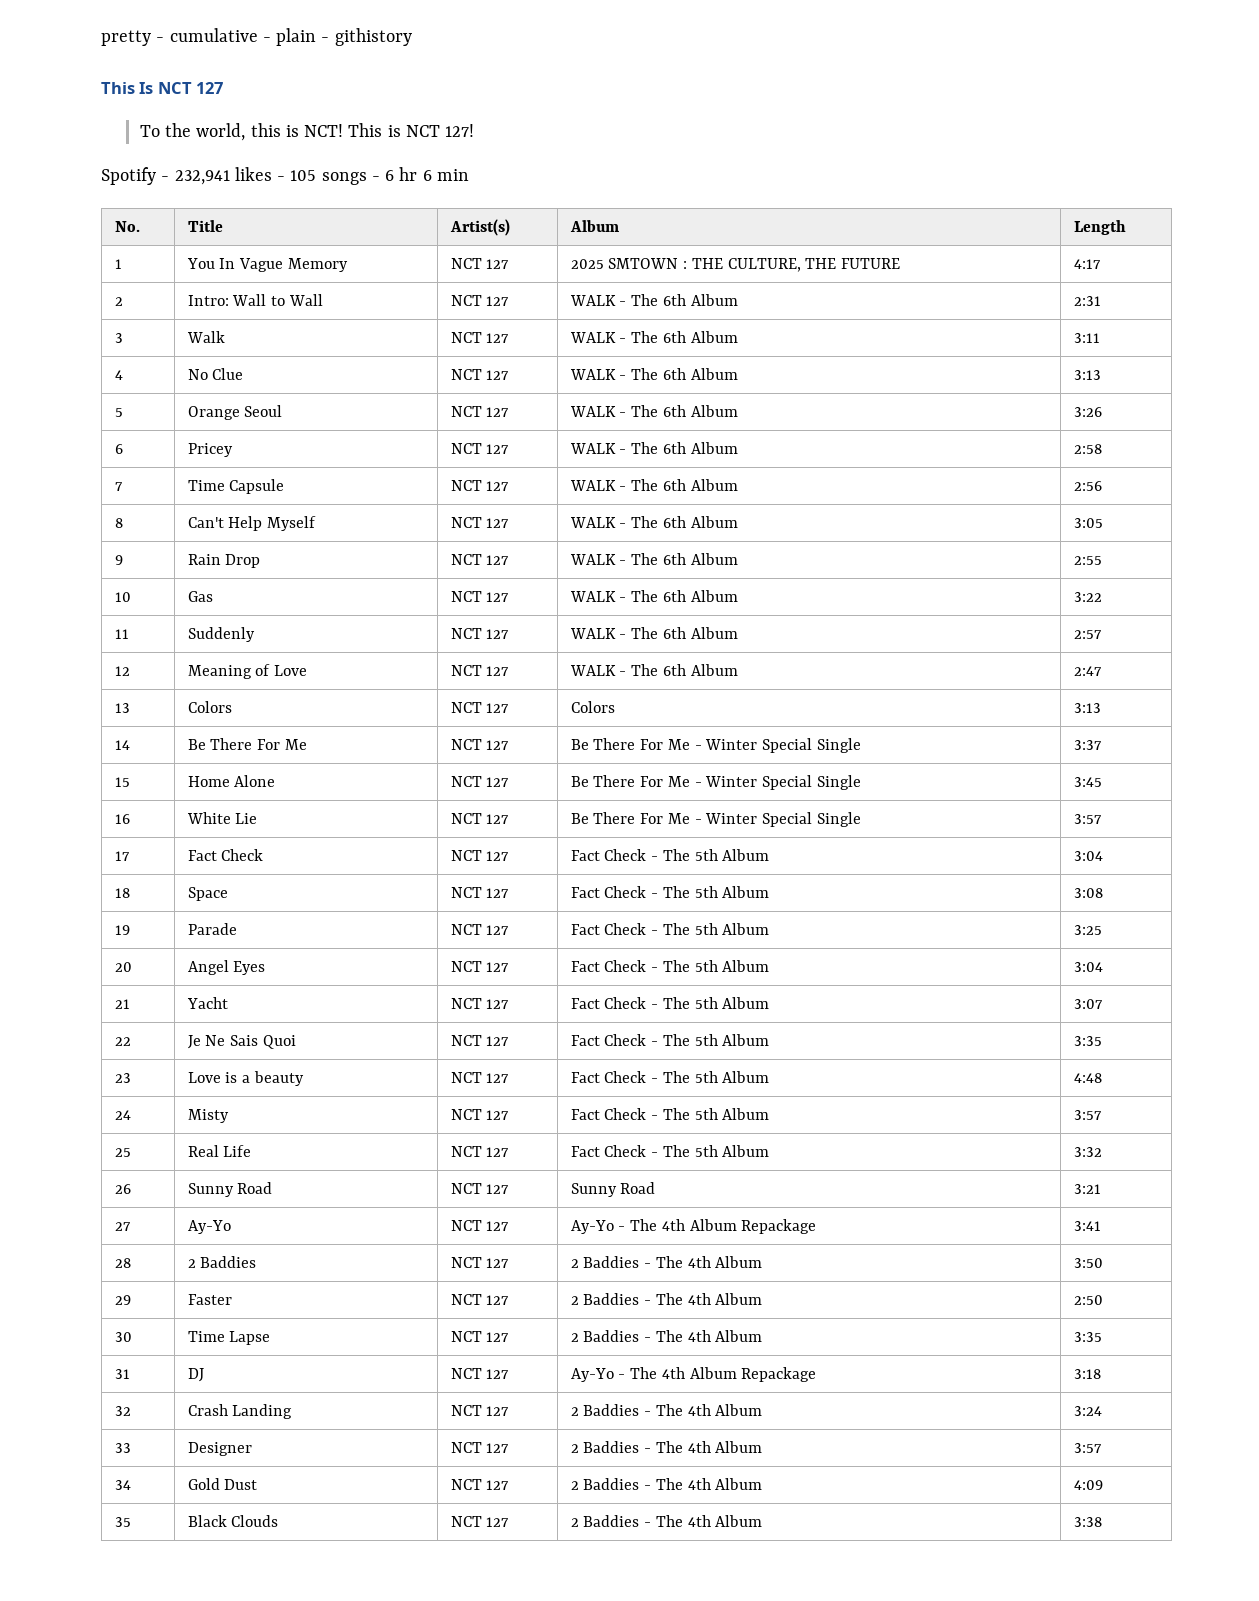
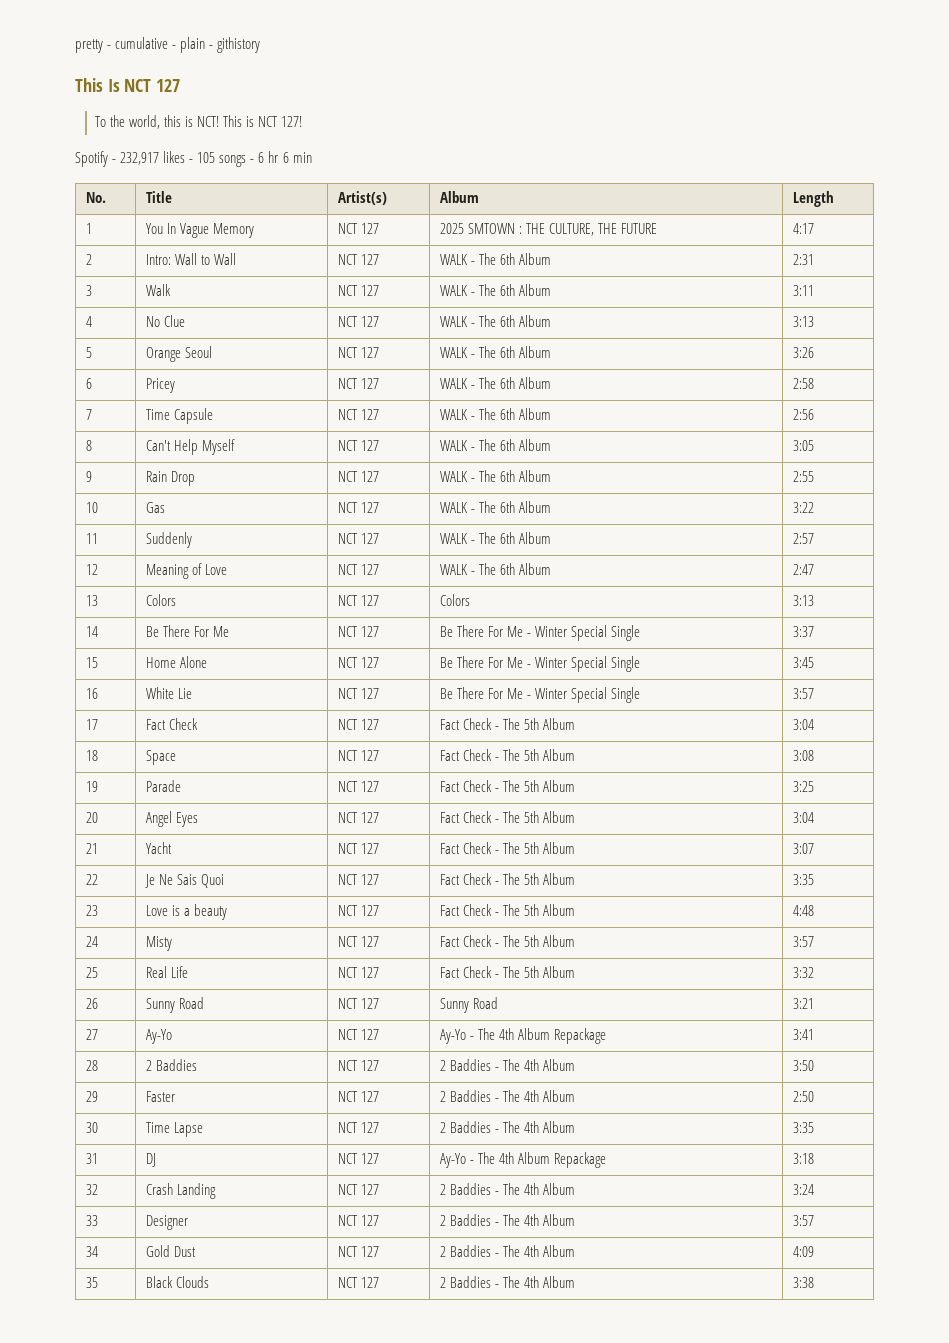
[174,170,230,185] 232,941 -> [120,152,160,165] 232,917

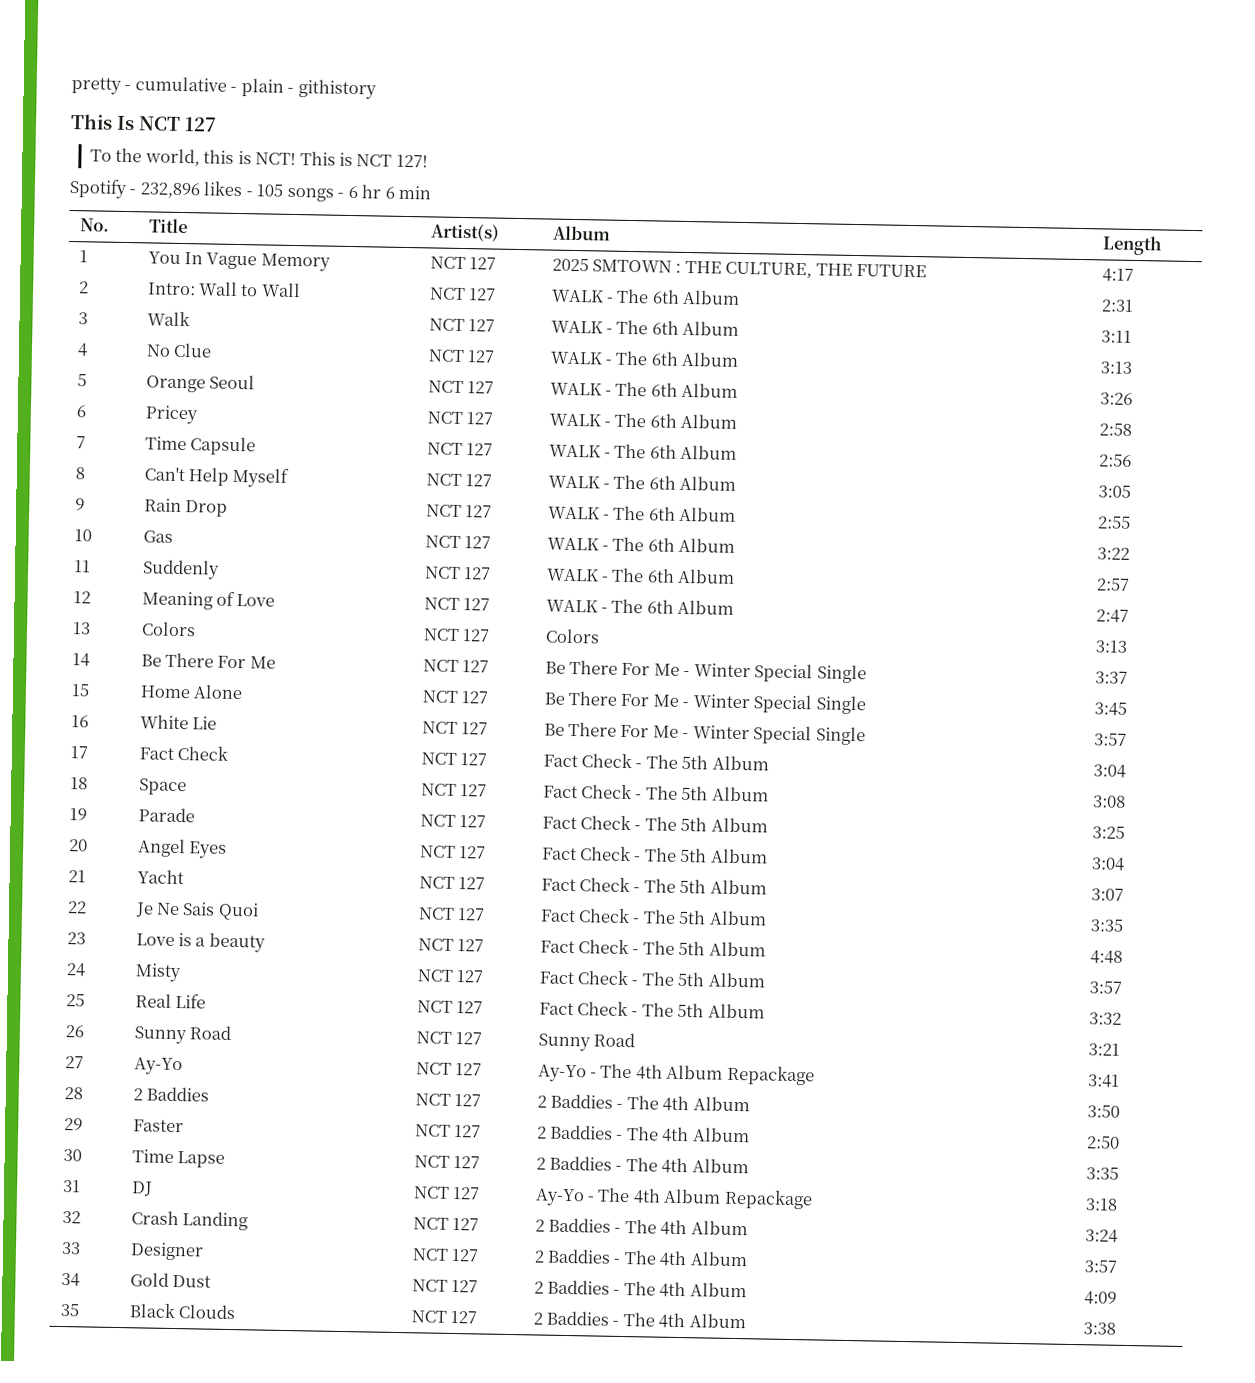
[120,152,160,165] 232,917 -> [139,182,200,199] 232,896

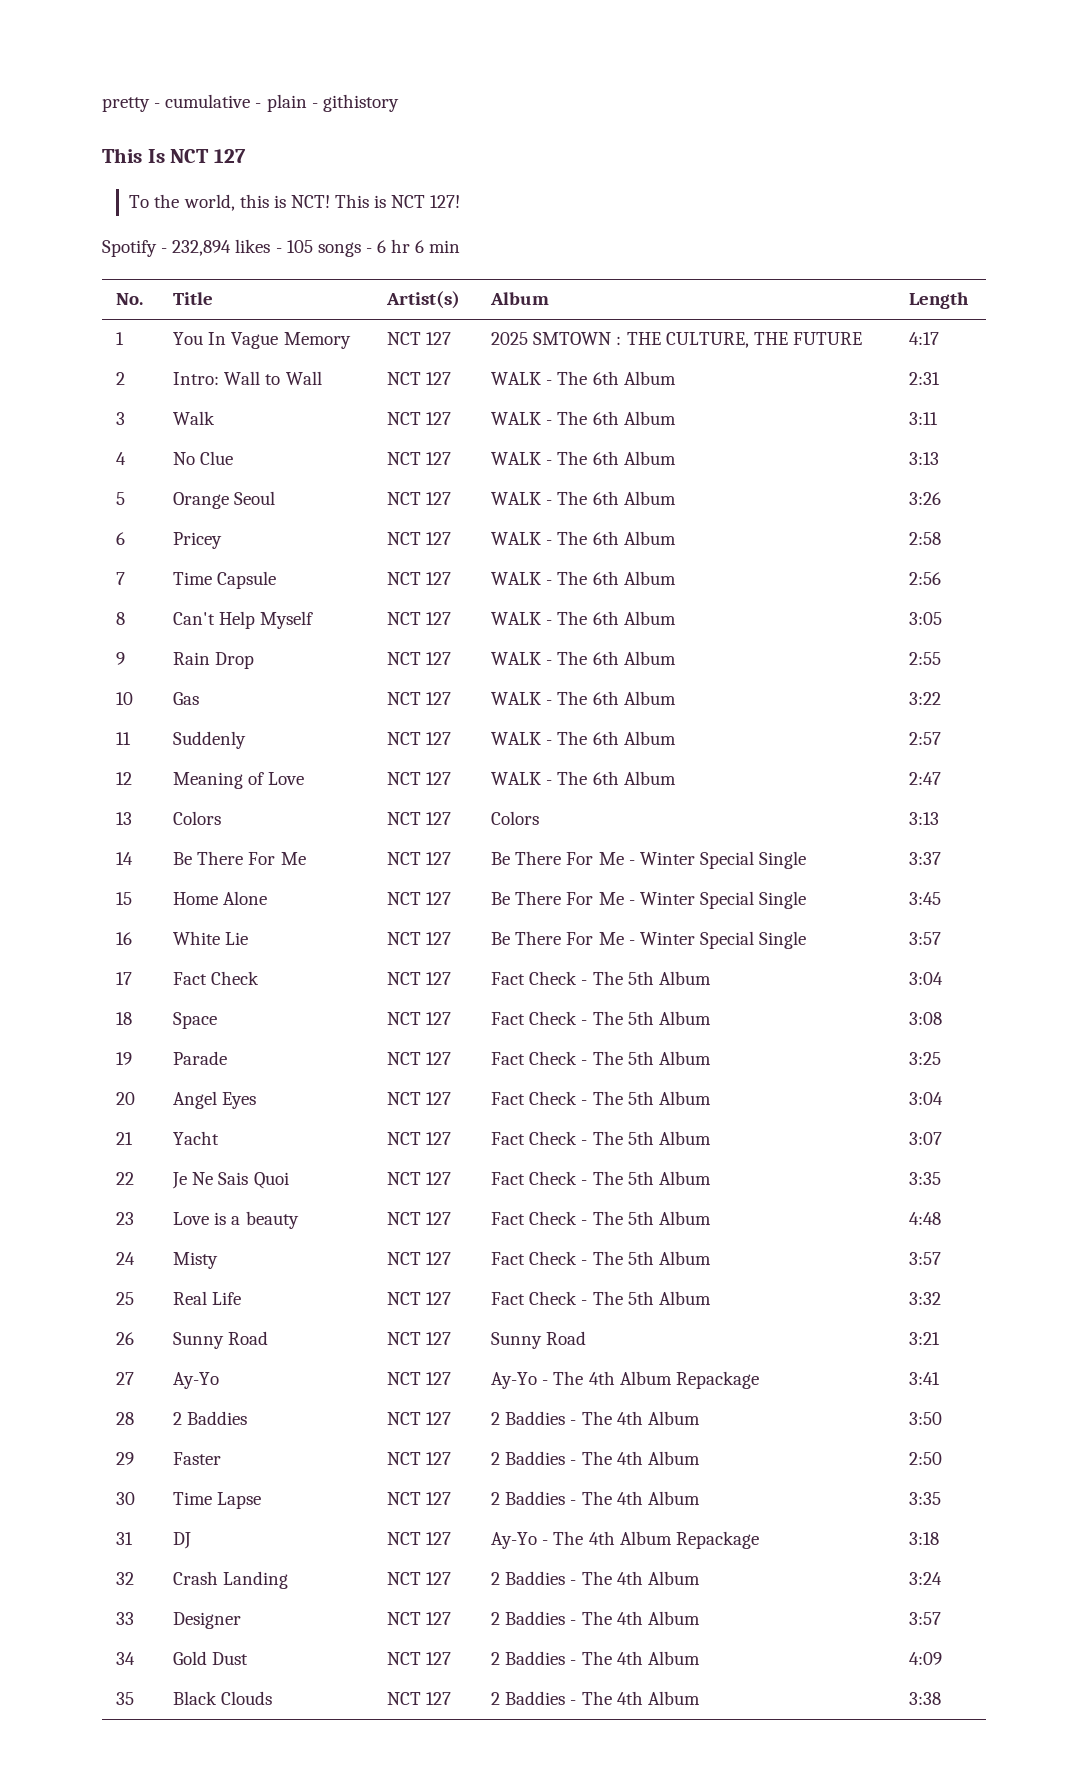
[139,182,200,199] 232,896 -> [172,240,232,256] 232,894

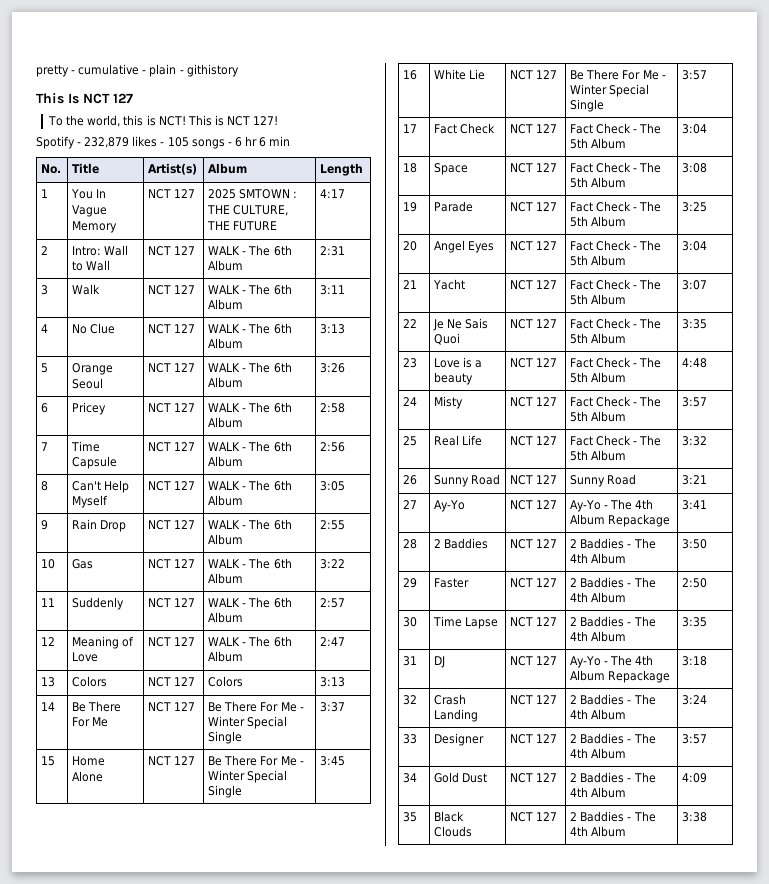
[172,240,232,256] 232,894 -> [84,137,130,148] 232,879

